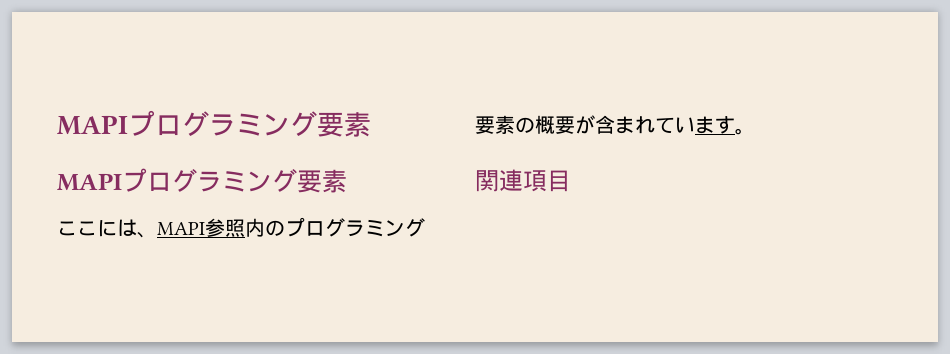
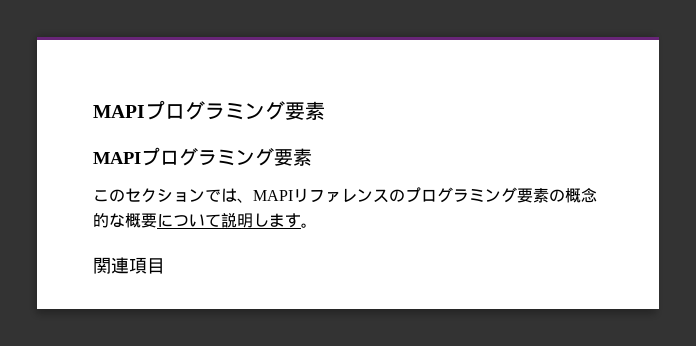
[77,218,265,238] こには、MAPI参照内 -> [109,188,389,203] のセクションでは、MAPIリファレンス
[555,115,695,134] 要が含まれてい -> [581,187,597,203] [93,213,269,228] 念的な概要について説明し

